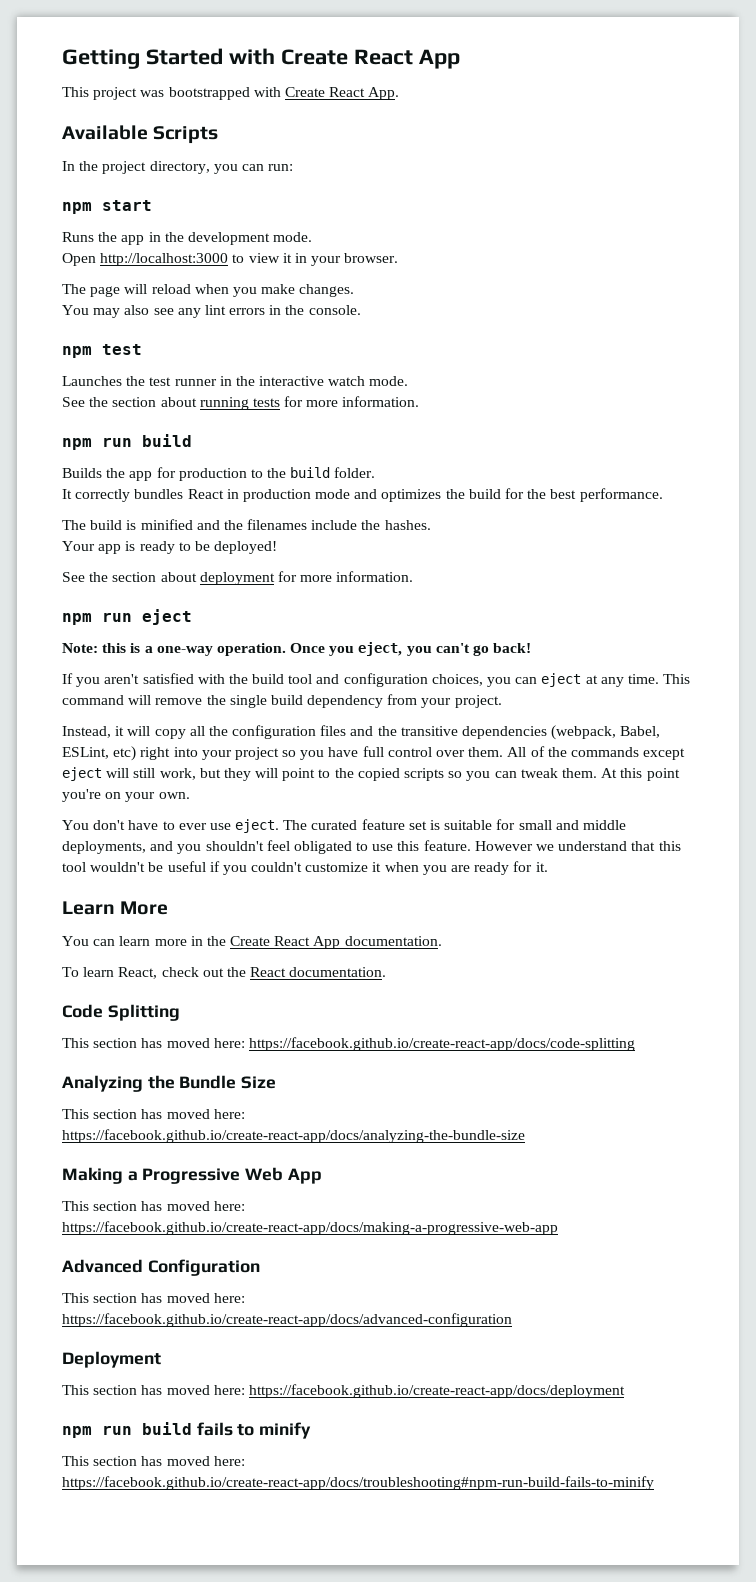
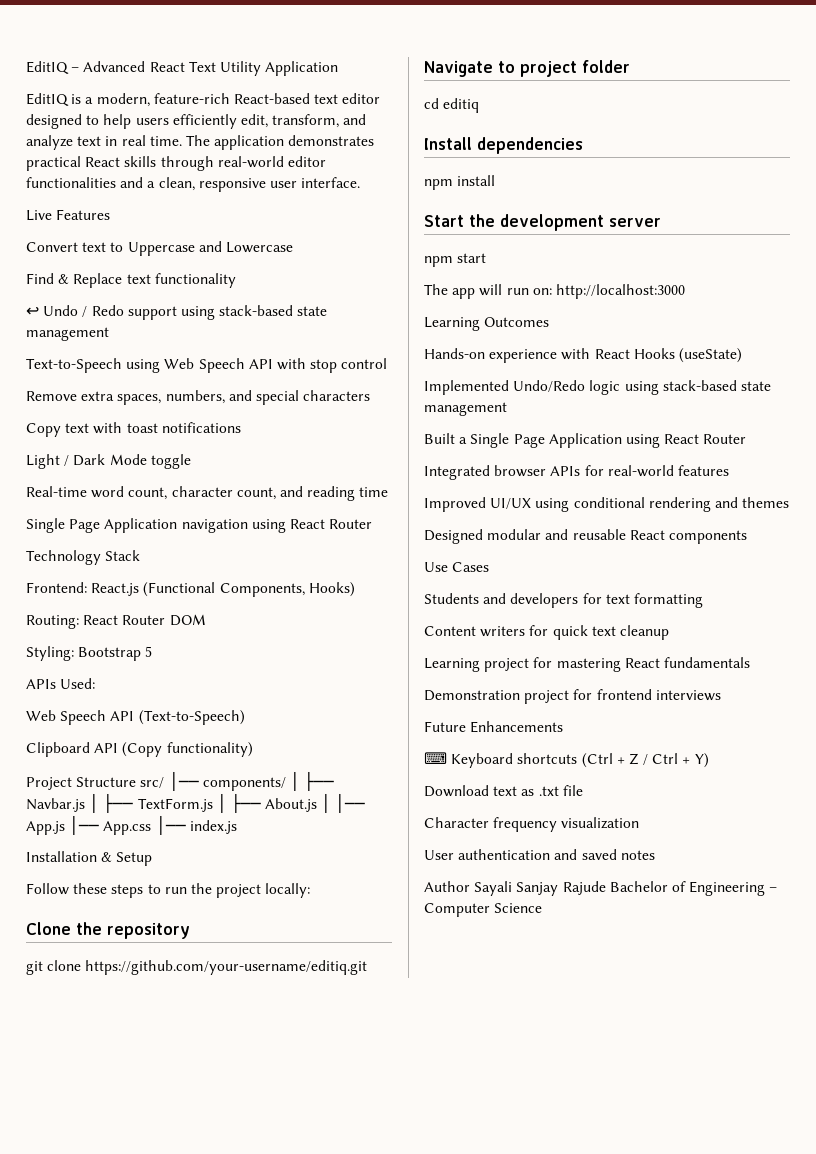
[62,48,460,69] [62,87,400,100] [62,125,219,144] [62,161,294,174] [62,200,152,214] [62,232,313,245] [62,253,399,266] [62,284,355,297] [62,305,361,318] [62,344,142,358] [62,376,409,386] [62,396,420,410] [62,434,192,450] [62,467,376,481] [62,488,663,502] [62,519,431,530] [62,541,278,554] [62,571,414,585] [62,609,192,625] [62,642,532,656] [62,673,691,687] [62,694,502,708] [62,725,661,740] [62,746,686,761] [62,767,680,781] [62,789,190,802] [62,819,626,833] [62,840,681,854] [62,861,548,875] [62,901,169,915] [62,936,442,949] [62,967,387,979] [62,1004,180,1021] [62,1037,635,1051] [62,1075,277,1092] [62,1109,245,1119] [62,1129,525,1143] [62,1167,322,1184] [62,1201,245,1211] [62,1221,558,1235] [62,1259,260,1276] [62,1293,245,1303] [62,1313,512,1327] [62,1351,161,1368] [62,1384,625,1398] [62,1422,312,1439] [62,1456,245,1466] [62,1476,654,1490] Getting Started with Create React App // This project was bootstrapped with Create React App. // Available Scripts // In the project directory, you can run: // npm start // Runs the app in the development mode. // Open http://localhost:3000 to view it in your browser. // The page will reload when you make changes. // You may also see any lint errors in the console. // npm test // Launches the test runner in the interactive watch mode. // See the section about running tests for more information. // npm run build // Builds the app for production to the build folder. // It correctly bundles React in production mode and optimizes the build for the best performance. // The build is minified and the filenames include the hashes. // Your app is ready to be deployed! // See the section about deployment for more information. // npm run eject // Note: this is a one-way operation. Once you eject, you can't go back! // If you aren't satisfied with the build tool and configuration choices, you can eject at any time. This command will remove the single build dependency from your project. // Instead, it will copy all the configuration files and the transitive dependencies (webpack, Babel, ESLint, etc) right into your project so you have full control over them. All of the commands except eject will still work, but they will point to the copied scripts so you can tweak them. At this point you're on your own. // You don't have to ever use eject. The curated feature set is suitable for small and middle deployments, and you shouldn't feel obligated to use this feature. However we understand that this tool wouldn't be useful if you couldn't customize it when you are ready for it. // Learn More // You can learn more in the Create React App documentation. // To learn React, check out the React documentation. // Code Splitting // This section has moved here: https://facebook.github.io/create-react-app/docs/code-splitting // Analyzing the Bundle Size // This section has moved here: https://facebook.github.io/create-react-app/docs/analyzing-the-bundle-size // Making a Progressive Web App // This section has moved here: https://facebook.github.io/create-react-app/docs/making-a-progressive-web-app // Advanced Configuration // This section has moved here: https://facebook.github.io/create-react-app/docs/advanced-configuration // Deployment // This section has moved here: https://facebook.github.io/create-react-app/docs/deployment // npm run build fails to minify // This section has moved here: https://facebook.github.io/create-react-app/docs/troubleshooting#npm-run-build-fails-to-minify -> [26,61,339,76] [26,93,381,107] [26,114,367,129] [26,135,375,150] [26,156,326,171] [26,177,361,192] [26,209,111,221] [26,241,293,256] [26,273,236,288] [26,305,328,320] [26,327,109,341] [26,358,388,373] [26,390,371,405] [26,422,241,437] [26,454,191,469] [26,486,389,501] [26,518,373,533] [26,550,141,565] [26,582,355,597] [26,614,206,629] [26,646,153,661] [26,678,96,689] [26,710,245,725] [26,742,253,757] [26,771,335,791] [26,793,366,813] [26,815,237,835] [26,851,153,866] [26,883,311,898] [26,922,190,939] [26,960,368,975] [424,60,630,77] [424,98,480,113] [424,137,583,154] [424,175,496,190] [424,214,661,231] [424,253,487,267] [424,284,685,299] [424,317,550,331] [424,348,742,363] [424,380,771,395] [424,402,507,416] [424,433,747,448] [424,465,729,480] [424,497,790,512] [424,529,747,544] [424,562,490,572] [424,593,703,608] [424,625,669,640] [424,657,750,672] [424,689,721,704] [424,721,564,733] [424,752,709,768] [424,785,583,797] [424,817,640,832] [424,849,655,860] [424,881,778,896] [424,903,543,917] EditIQ – Advanced React Text Utility Application // EditIQ is a modern, feature-rich React-based text editor designed to help users efficiently edit, transform, and analyze text in real time. The application demonstrates practical React skills through real-world editor functionalities and a clean, responsive user interface. // Live Features // Convert text to Uppercase and Lowercase // Find & Replace text functionality // ↩ Undo / Redo support using stack-based state management // Text-to-Speech using Web Speech API with stop control // Remove extra spaces, numbers, and special characters // Copy text with toast notifications // Light / Dark Mode toggle // Real-time word count, character count, and reading time // Single Page Application navigation using React Router // Technology Stack // Frontend: React.js (Functional Components, Hooks) // Routing: React Router DOM // Styling: Bootstrap 5 // APIs Used: // Web Speech API (Text-to-Speech) // Clipboard API (Copy functionality) // Project Structure src/ │── components/ │ ├── Navbar.js │ ├── TextForm.js │ ├── About.js │ │── App.js │── App.css │── index.js // Installation & Setup // Follow these steps to run the project locally: // Clone the repository // git clone https://github.com/your-username/editiq.git // Navigate to project folder // cd editiq // Install dependencies // npm install // Start the development server // npm start // The app will run on: http://localhost:3000 // Learning Outcomes // Hands-on experience with React Hooks (useState) // Implemented Undo/Redo logic using stack-based state management // Built a Single Page Application using React Router // Integrated browser APIs for real-world features // Improved UI/UX using conditional rendering and themes // Designed modular and reusable React components // Use Cases // Students and developers for text formatting // Content writers for quick text cleanup // Learning project for mastering React fundamentals // Demonstration project for frontend interviews // Future Enhancements // ⌨ Keyboard shortcuts (Ctrl + Z / Ctrl + Y) // Download text as .txt file // Character frequency visualization // User authentication and saved notes // Author Sayali Sanjay Rajude Bachelor of Engineering – Computer Science

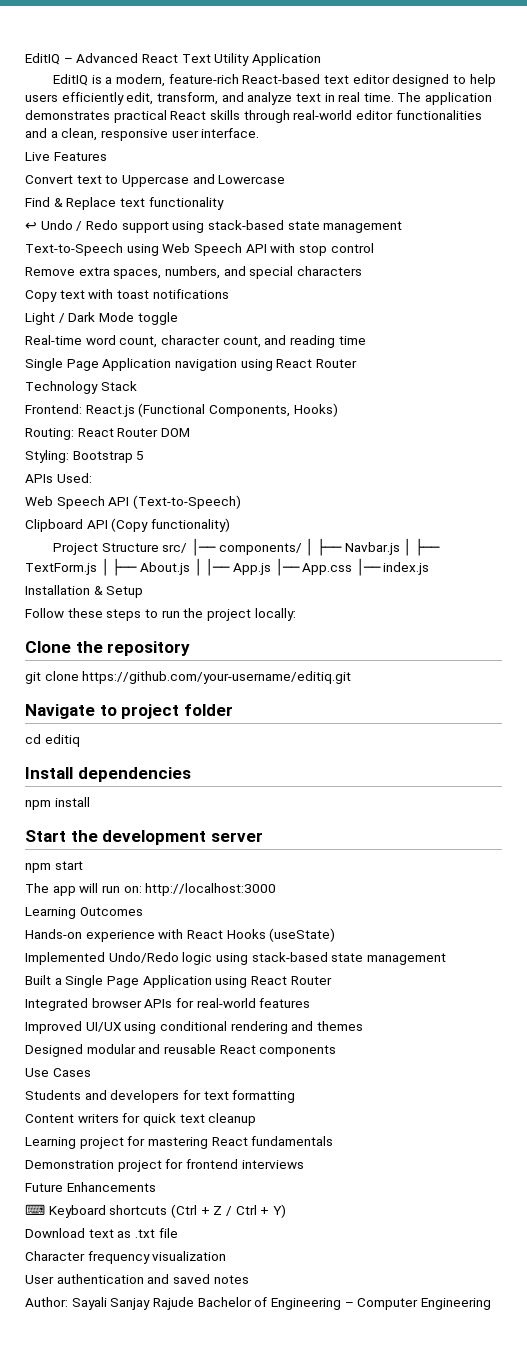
[424,881,470,892] Author -> [25,1297,68,1307] Author:
[494,903,543,913] Science -> [420,1298,491,1310] Engineering

